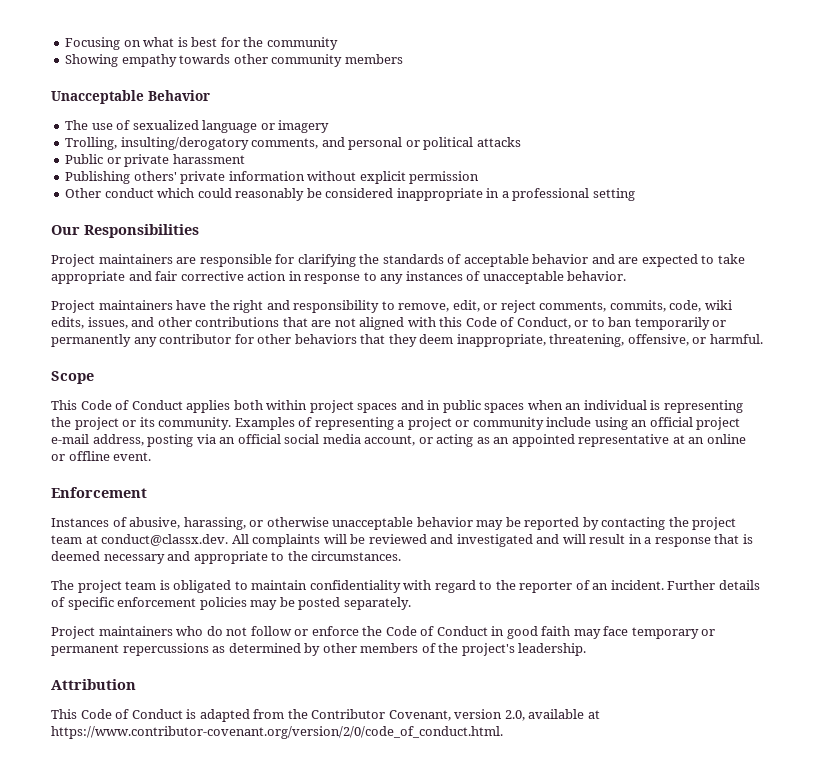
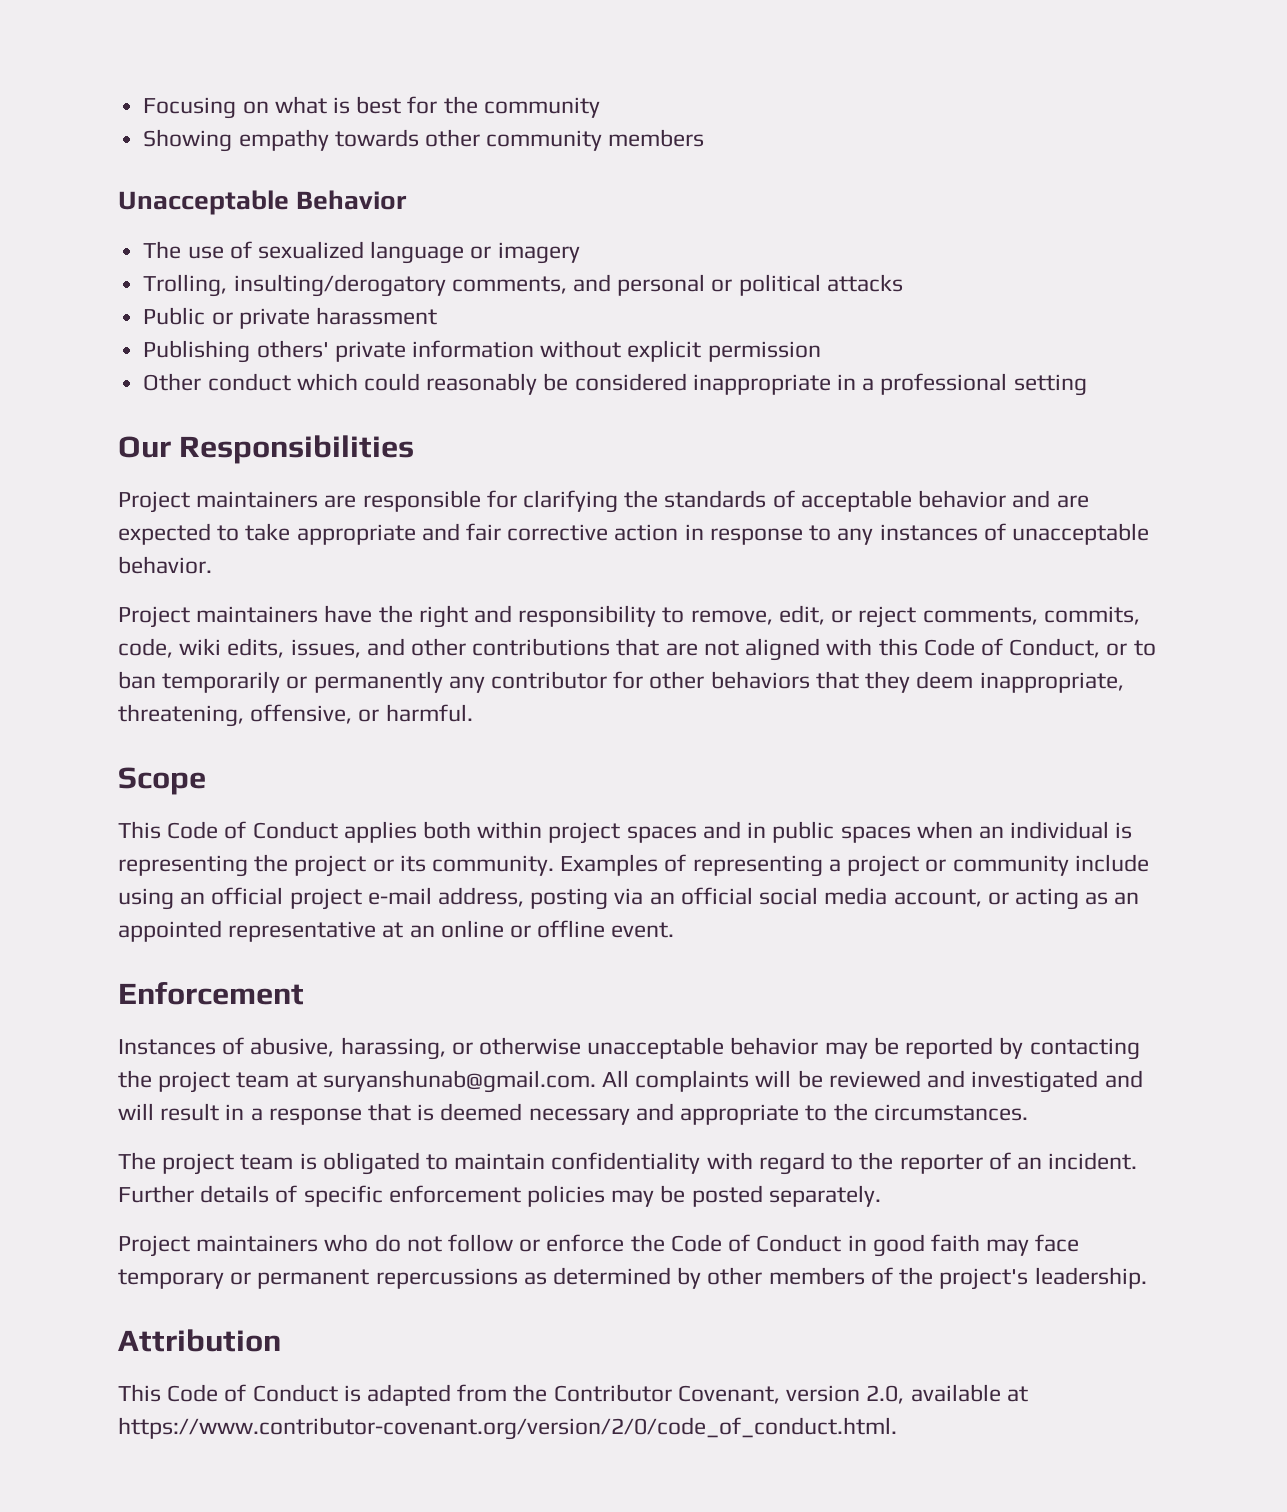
[101,534,229,546] conduct@classx.dev. -> [322,1070,596,1093] suryanshunab@gmail.com.

